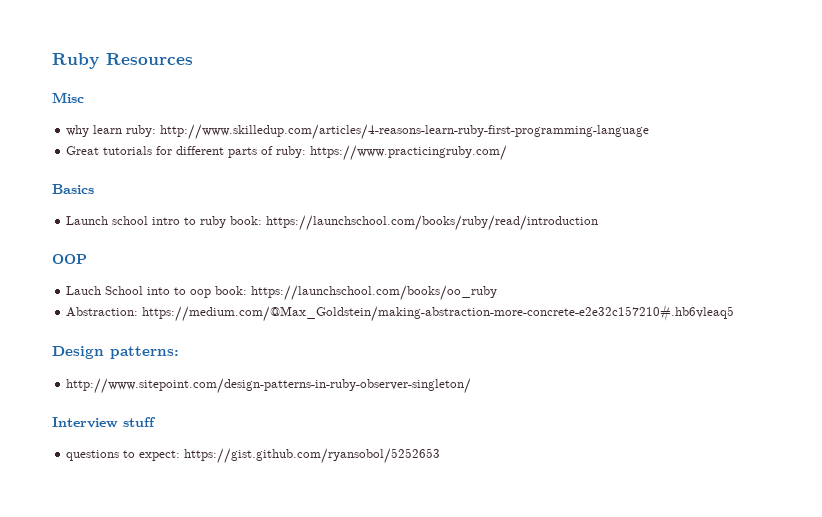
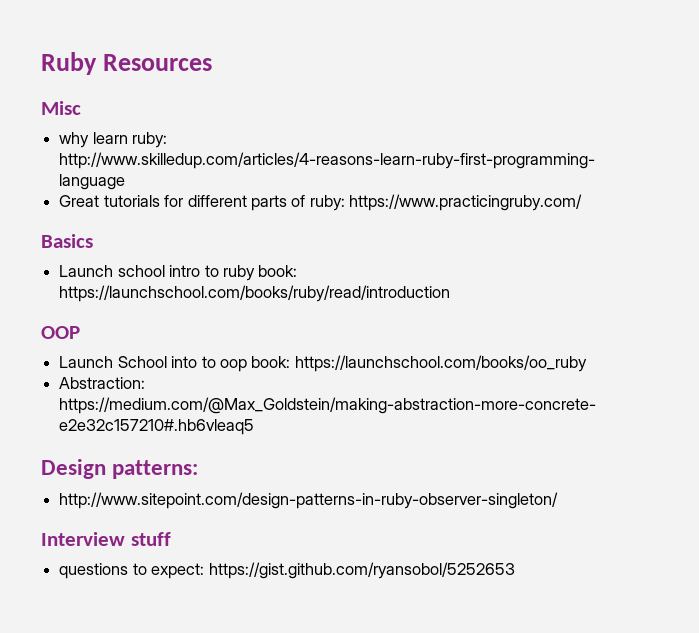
[66,286,102,295] Lauch -> [59,356,114,368] Launch

